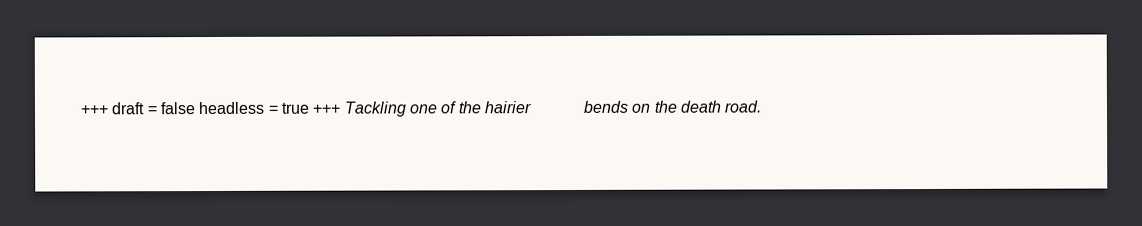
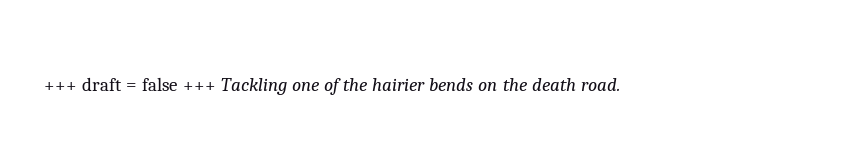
[198,101,310,115] headless = true -> (178, 84) none

